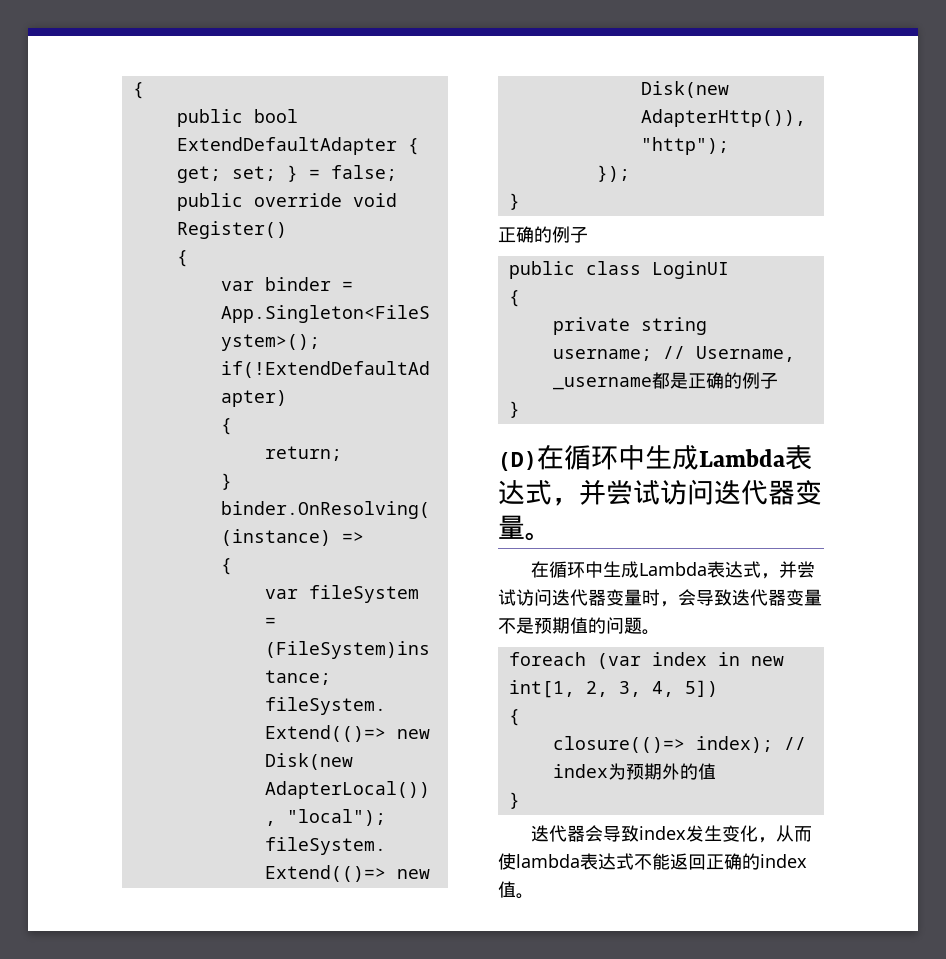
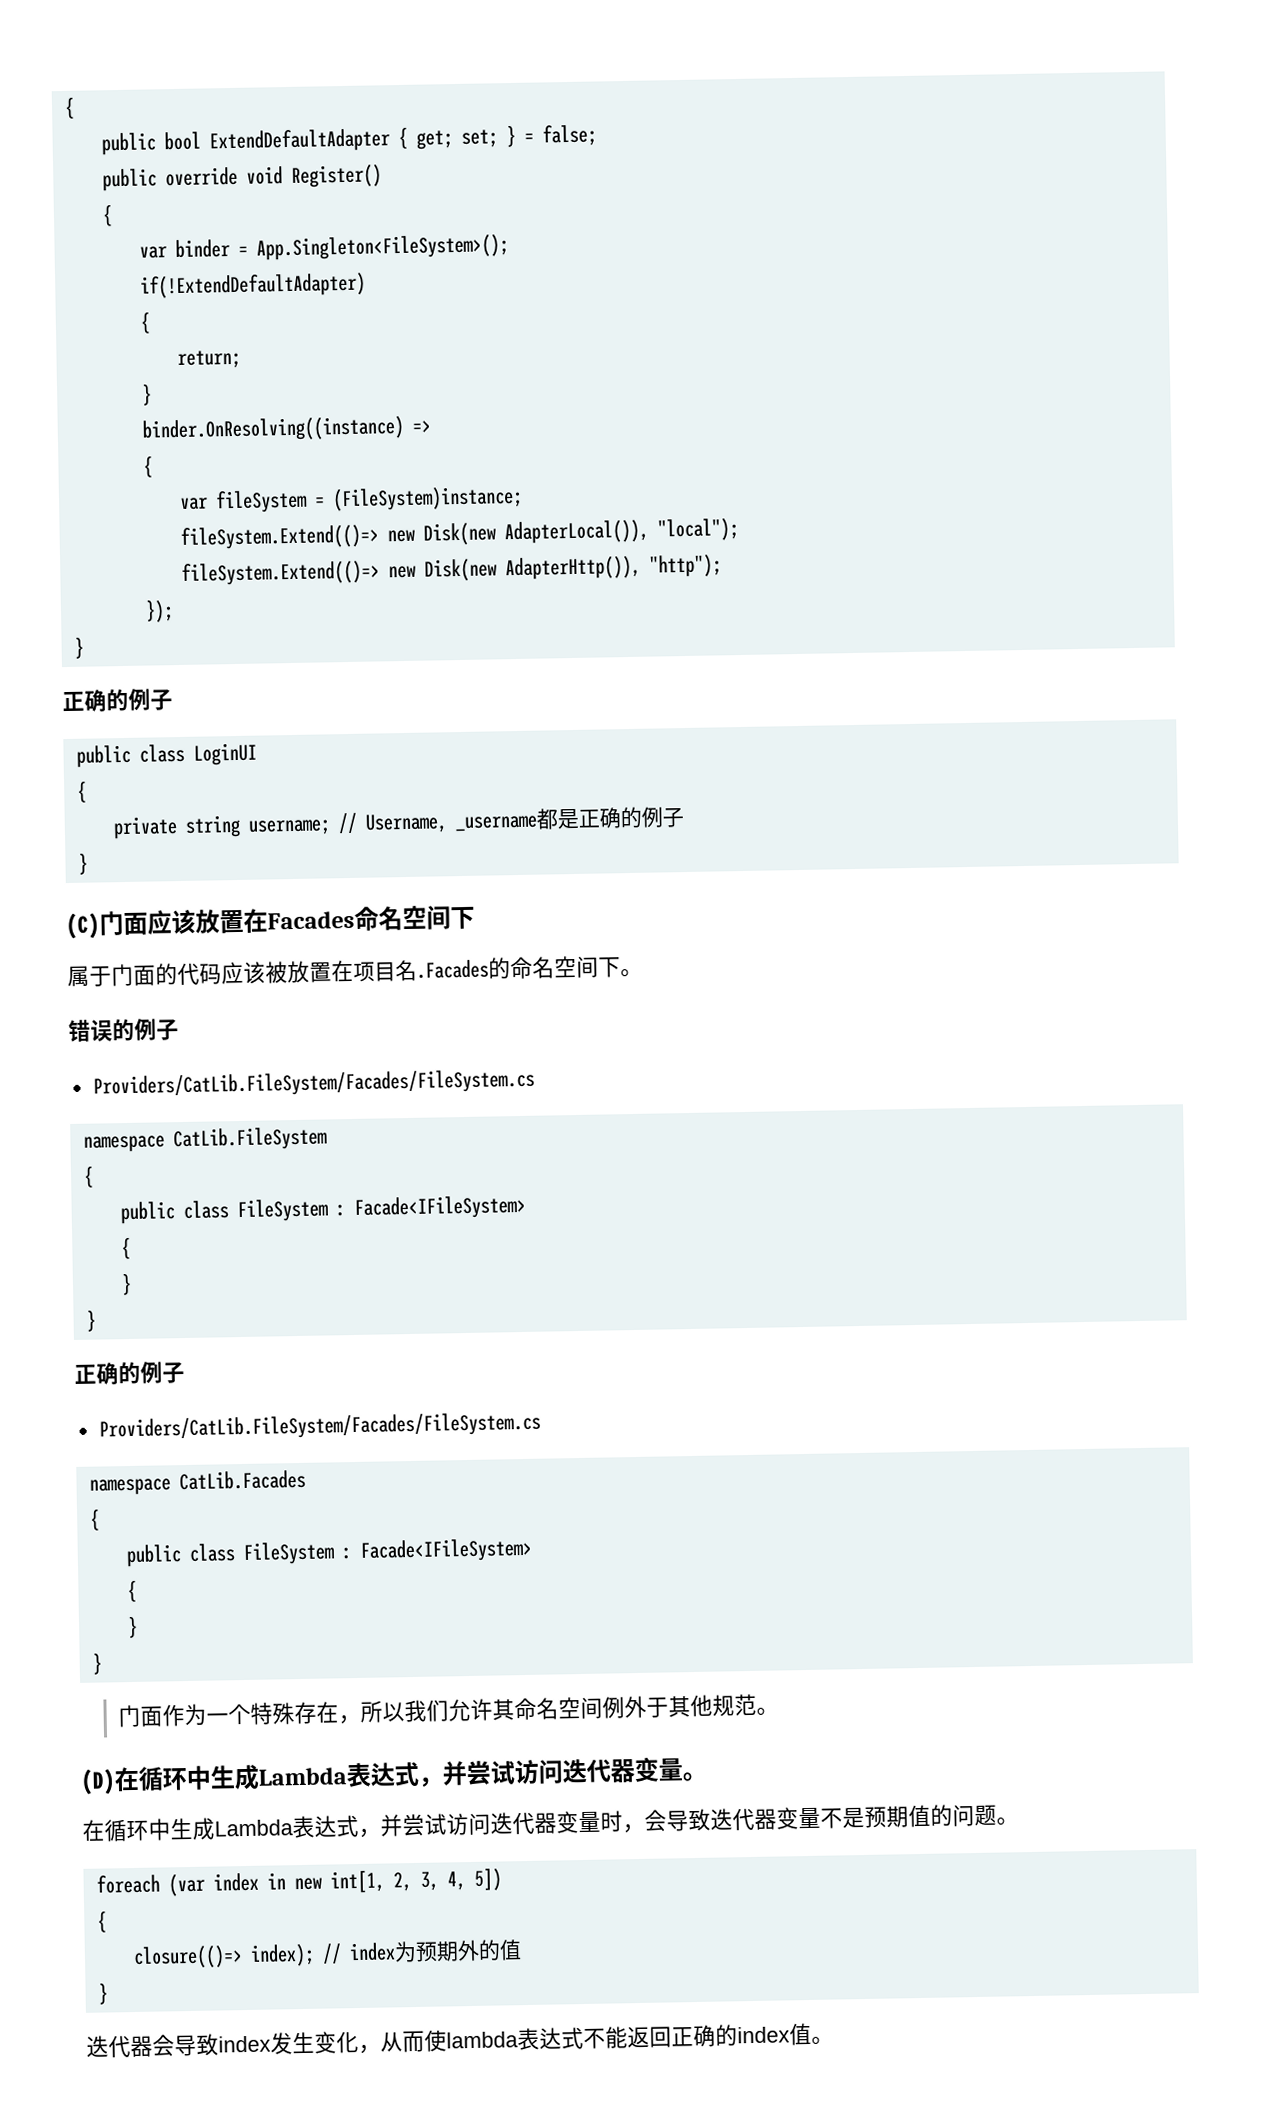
(520, 409) none -> [66,905,475,940] [67,955,643,988] [68,1018,179,1043] [92,1068,535,1099] [82,1126,328,1153] [82,1165,94,1188] [119,1194,526,1225] [120,1236,131,1260] [120,1272,132,1296] [85,1309,96,1332] [74,1361,185,1385] [98,1411,541,1442] [88,1469,306,1496] [88,1508,100,1531] [125,1537,532,1568] [126,1579,137,1603] [126,1615,138,1639] [91,1652,102,1675] [117,1693,779,1728] // (C)门面应该放置在Facades命名空间下 // 属于门面的代码应该被放置在项目名.Facades的命名空间下。 // 错误的例子 // Providers/CatLib.FileSystem/Facades/FileSystem.cs // namespace CatLib.FileSystem // { // public class FileSystem : Facade<IFileSystem> // { // } // } // 正确的例子 // Providers/CatLib.FileSystem/Facades/FileSystem.cs // namespace CatLib.Facades // { // public class FileSystem : Facade<IFileSystem> // { // } // } // 门面作为一个特殊存在，所以我们允许其命名空间例外于其他规范。

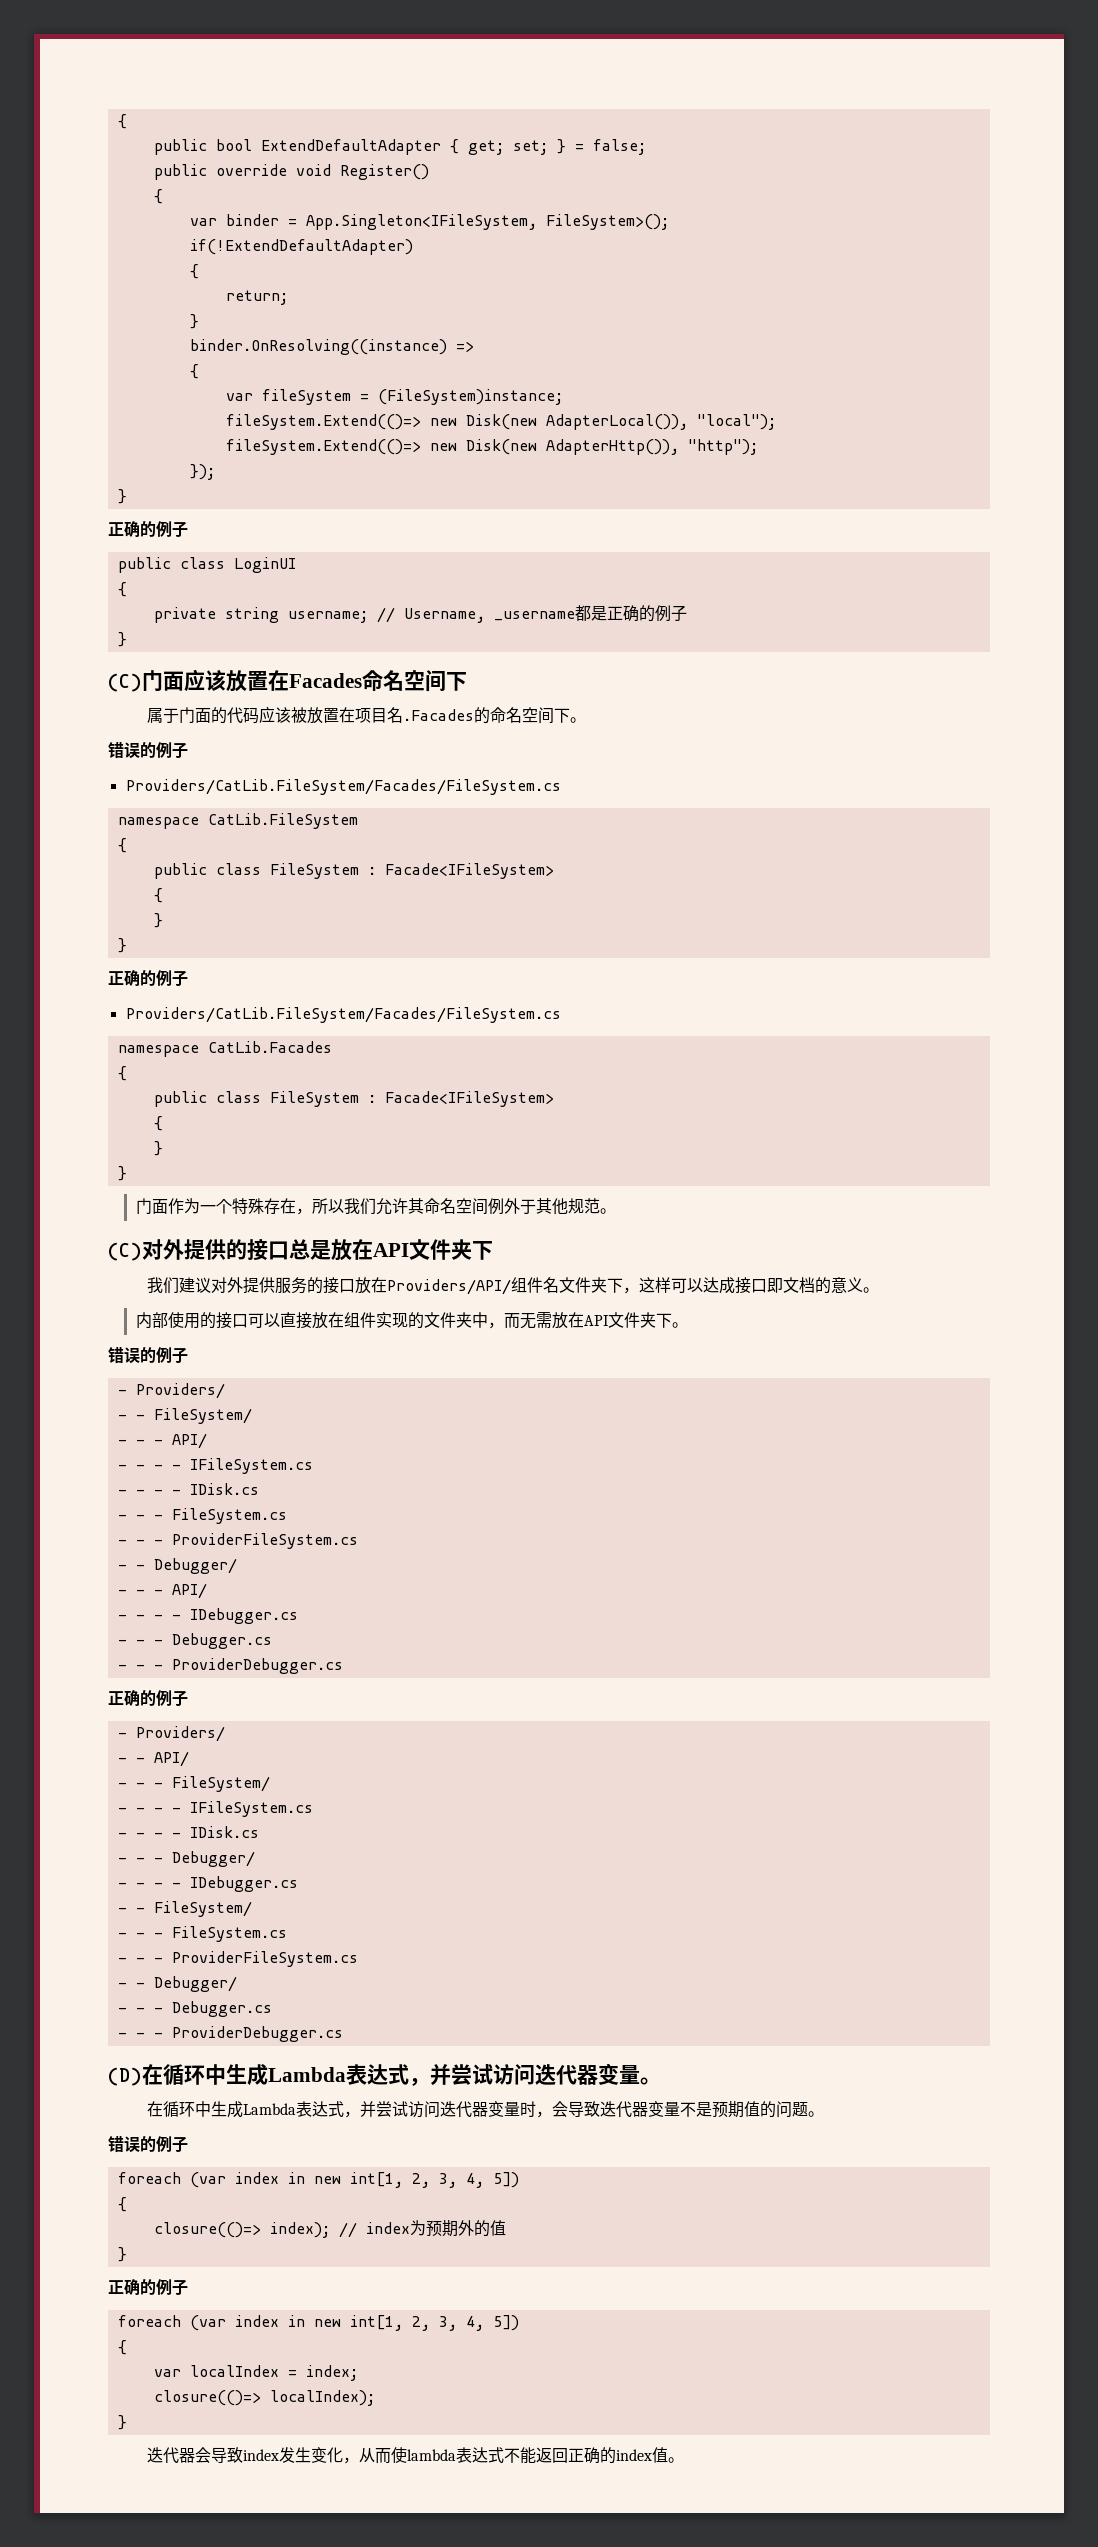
[255,234,509,261] App.Singleton<FileSystem>(); -> [305,214,669,230] App.Singleton<IFileSystem, FileSystem>();
(779, 1711) none -> [108,1239,493,1261] [146,1277,879,1295] [135,1312,688,1329] [108,1347,188,1364] [117,1383,225,1399] [117,1408,252,1424] [117,1433,207,1449] [117,1458,313,1474] [117,1483,259,1495] [117,1508,287,1524] [117,1533,358,1549] [117,1558,237,1574] [117,1583,207,1599] [117,1608,298,1624] [117,1633,272,1649] [117,1658,343,1674] [108,1690,188,1707] [117,1726,225,1742] [117,1751,189,1767] [117,1776,270,1792] [117,1801,313,1817] [117,1826,259,1838] [117,1851,255,1867] [117,1876,298,1892] [117,1901,252,1917] [117,1926,287,1942] [117,1951,358,1967] [117,1976,237,1992] [117,2001,272,2017] [117,2026,343,2042] // (C)对外提供的接口总是放在API文件夹下 // 我们建议对外提供服务的接口放在Providers/API/组件名文件夹下，这样可以达成接口即文档的意义。 // 内部使用的接口可以直接放在组件实现的文件夹中，而无需放在API文件夹下。 // 错误的例子 // - Providers/ // - - FileSystem/ // - - - API/ // - - - - IFileSystem.cs // - - - - IDisk.cs // - - - FileSystem.cs // - - - ProviderFileSystem.cs // - - Debugger/ // - - - API/ // - - - - IDebugger.cs // - - - Debugger.cs // - - - ProviderDebugger.cs // 正确的例子 // - Providers/ // - - API/ // - - - FileSystem/ // - - - - IFileSystem.cs // - - - - IDisk.cs // - - - Debugger/ // - - - - IDebugger.cs // - - FileSystem/ // - - - FileSystem.cs // - - - ProviderFileSystem.cs // - - Debugger/ // - - - Debugger.cs // - - - ProviderDebugger.cs
(1019, 1821) none -> [108,2136,188,2153] // 错误的例子
(108, 1993) none -> [108,2279,188,2296] [117,2315,519,2331] [117,2340,127,2355] [153,2365,358,2381] [153,2390,375,2406] [117,2415,127,2430] // 正确的例子 // foreach (var index in new int[1, 2, 3, 4, 5]) // { // var localIndex = index; // closure(()=> localIndex); // }

